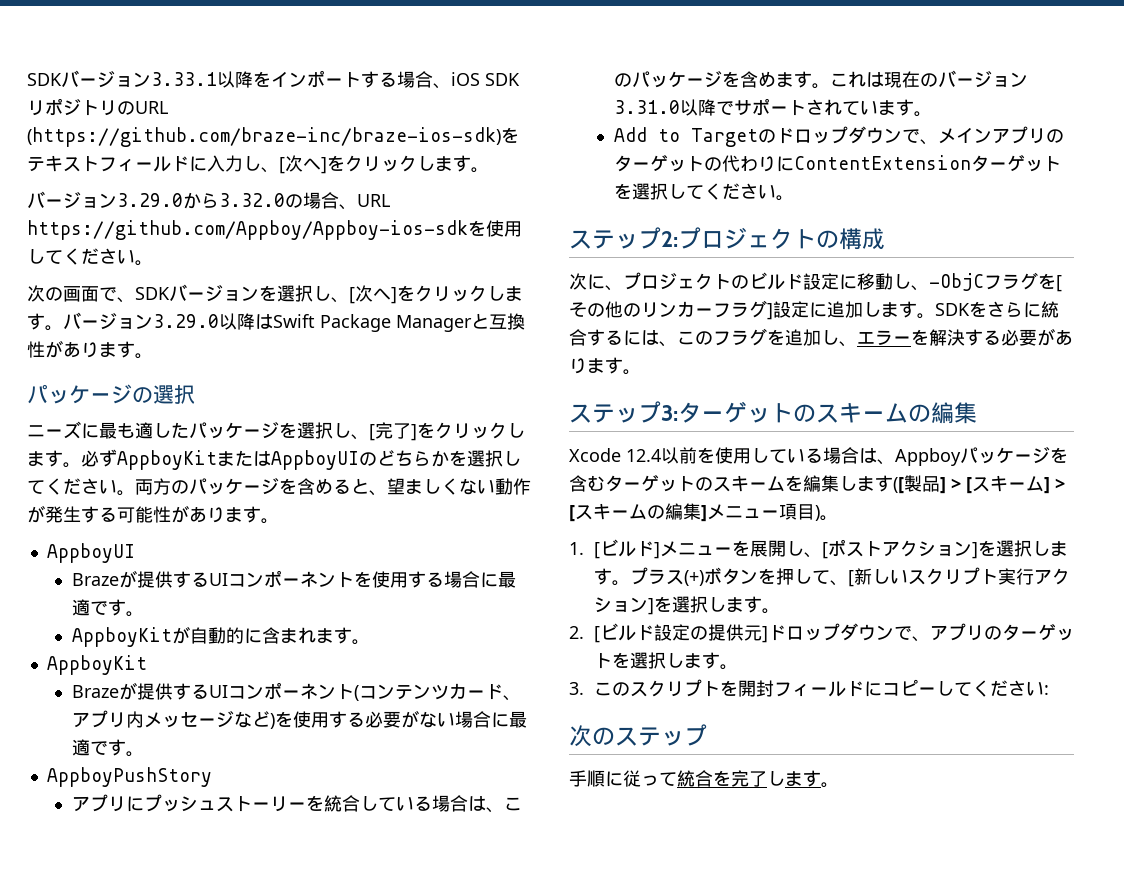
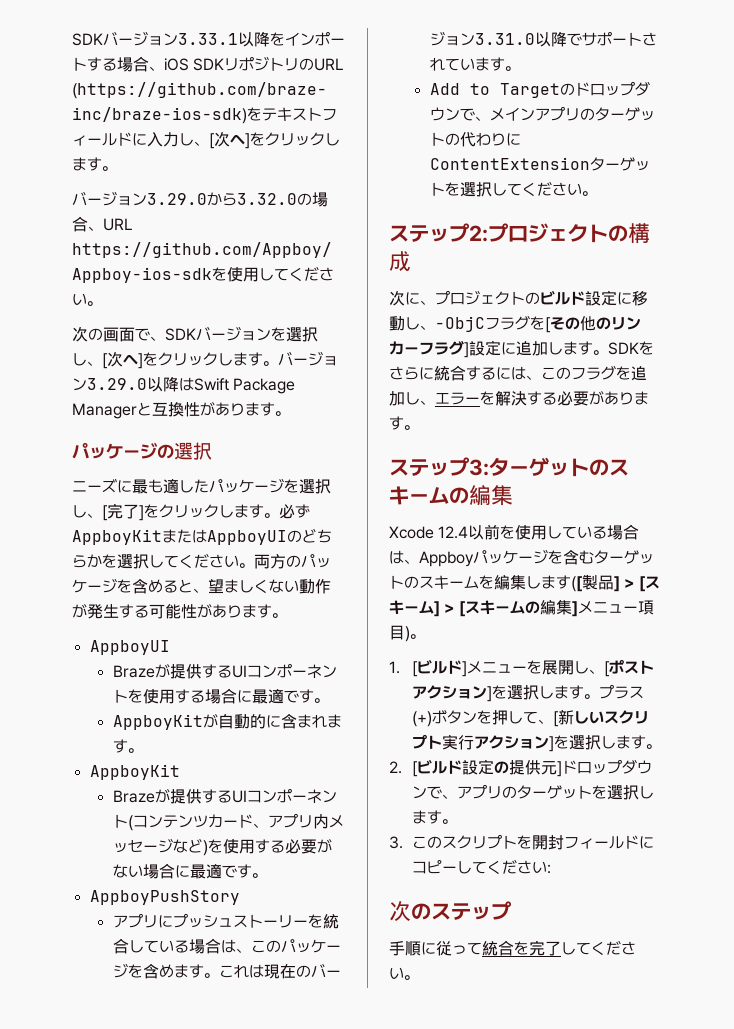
[785,770,821,787] ます -> [576,940,636,956] [389,967,404,979] てください

